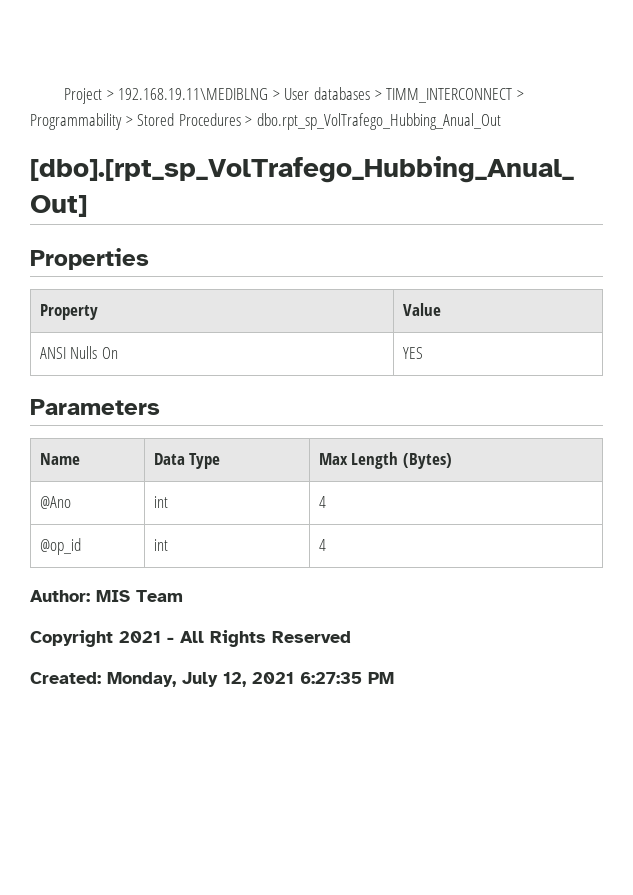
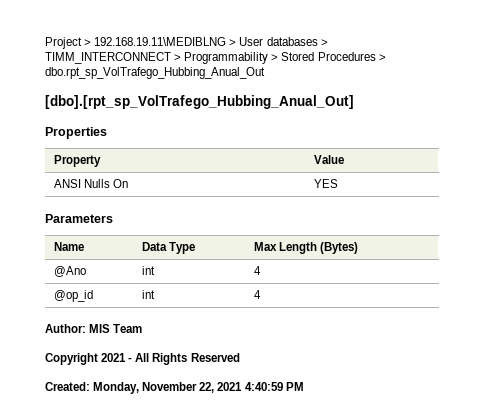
[182,672,362,687] July 12, 2021 6:27:35 -> [142,382,283,393] November 22, 2021 4:40:59

